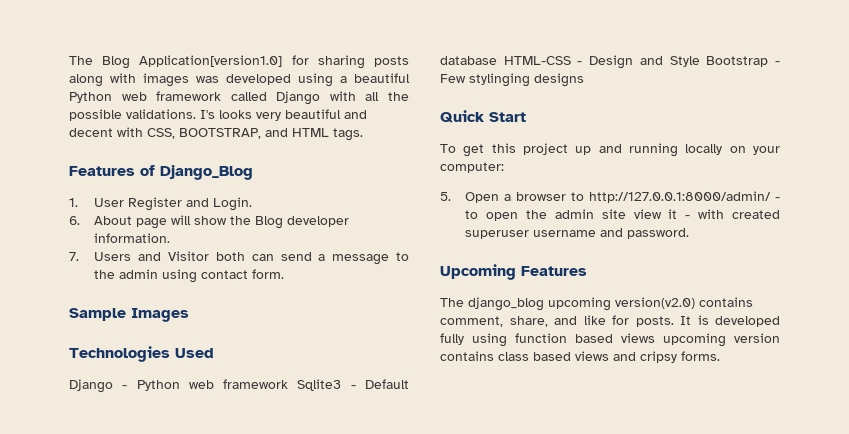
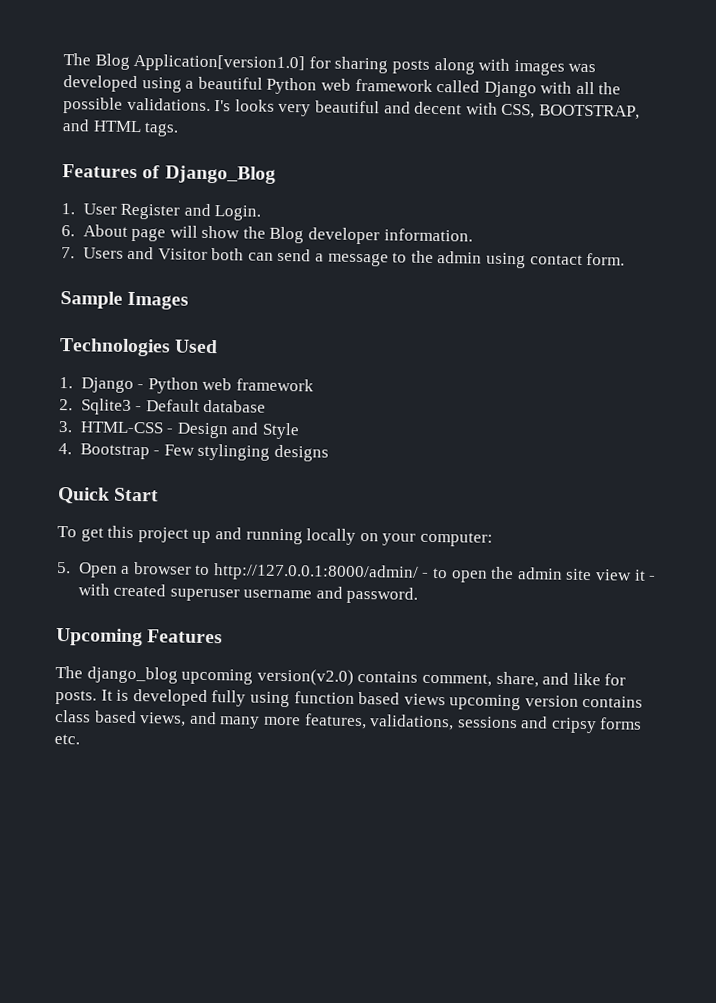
(214, 353) none -> [59,377,73,389] 1.
(289, 384) none -> [59,399,73,411] // 2.
(497, 60) none -> [58,421,73,433] // 3.
(700, 61) none -> [58,443,72,455] // 4.
[575,351,720,363] views and cripsy forms. -> [140,711,643,734] [54,733,80,745] views, and many more features, validations, sessions and cripsy forms etc.

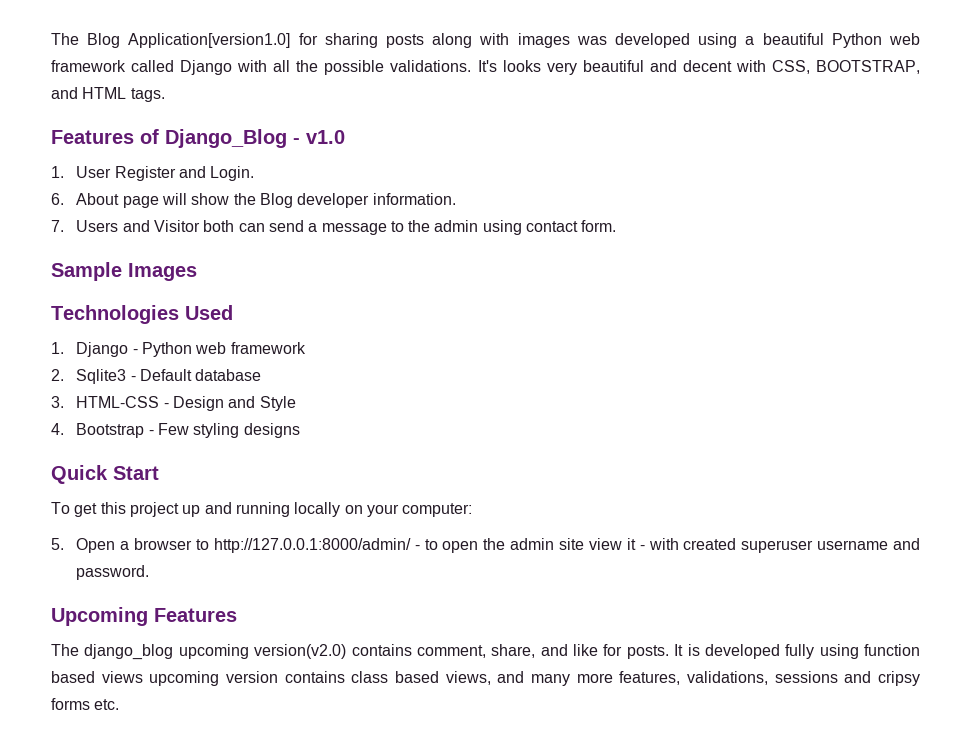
[214,100,232,112] I's -> [477,60,497,72] It's
(276, 174) none -> [293,130,345,144] - v1.0
[197,443,271,461] stylinging -> [193,423,240,438] styling

